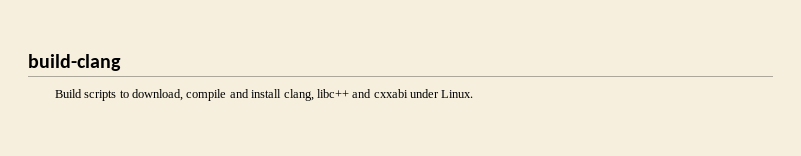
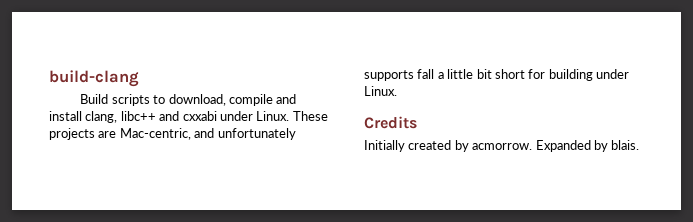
(474, 94) none -> [292,111,328,121] [49,128,296,140] [364,69,629,81] [364,86,397,96] [364,116,417,129] [364,140,640,152] These projects are Mac-centric, and unfortunately supports fall a little bit short for building under Linux. // Credits // Initially created by acmorrow. Expanded by blais.

